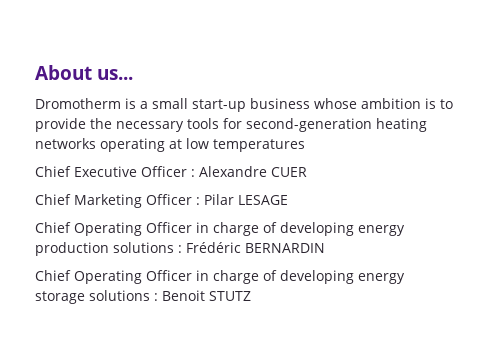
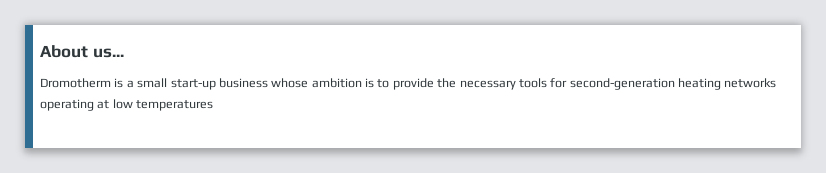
[35,166,307,177] [35,194,288,208] [35,222,405,236] [35,242,325,256] [35,270,405,284] [35,290,251,304] // Chief Executive Officer : Alexandre CUER // Chief Marketing Officer : Pilar LESAGE // Chief Operating Officer in charge of developing energy production solutions : Frédéric BERNARDIN // Chief Operating Officer in charge of developing energy storage solutions : Benoit STUTZ -> (214, 105) none

